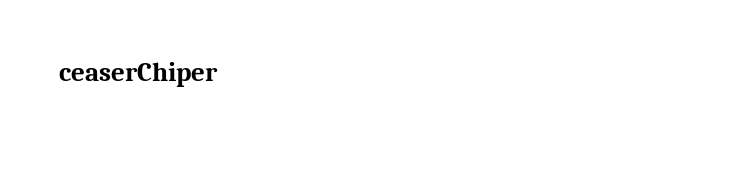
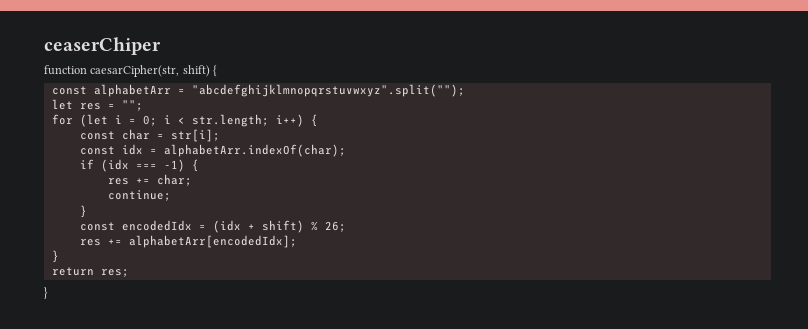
(218, 74) none -> [44,65,218,77] [51,84,465,97] [51,99,143,111] [51,114,318,127] [79,129,220,142] [79,144,346,157] [79,159,199,172] [107,174,192,186] [107,190,171,201] [79,205,87,218] [79,220,346,233] [79,235,297,248] [51,250,59,263] [51,267,129,277] [44,287,48,299] // function caesarCipher(str, shift) { // const alphabetArr = "abcdefghijklmnopqrstuvwxyz".split(""); // let res = ""; // for (let i = 0; i < str.length; i++) { // const char = str[i]; // const idx = alphabetArr.indexOf(char); // if (idx === -1) { // res += char; // continue; // } // const encodedIdx = (idx + shift) % 26; // res += alphabetArr[encodedIdx]; // } // return res; // }

